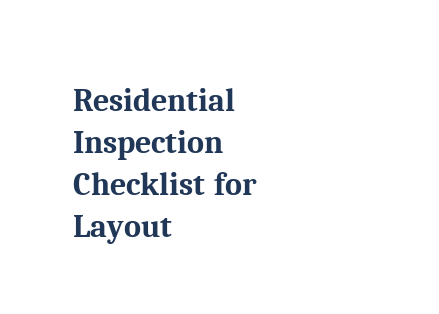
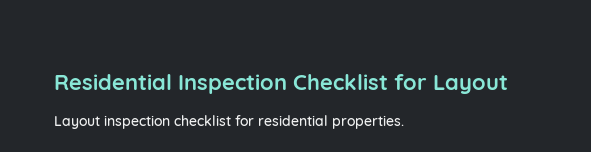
(172, 229) none -> [54,115,404,129] // Layout inspection checklist for residential properties.

